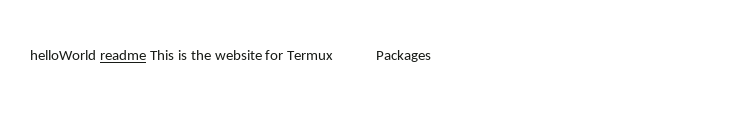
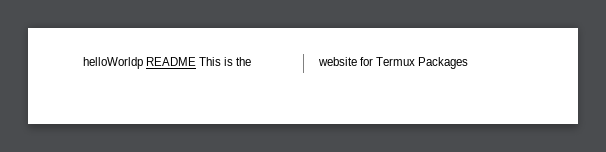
[30,50,146,60] helloWorld readme -> [83,57,197,69] helloWorldp README

